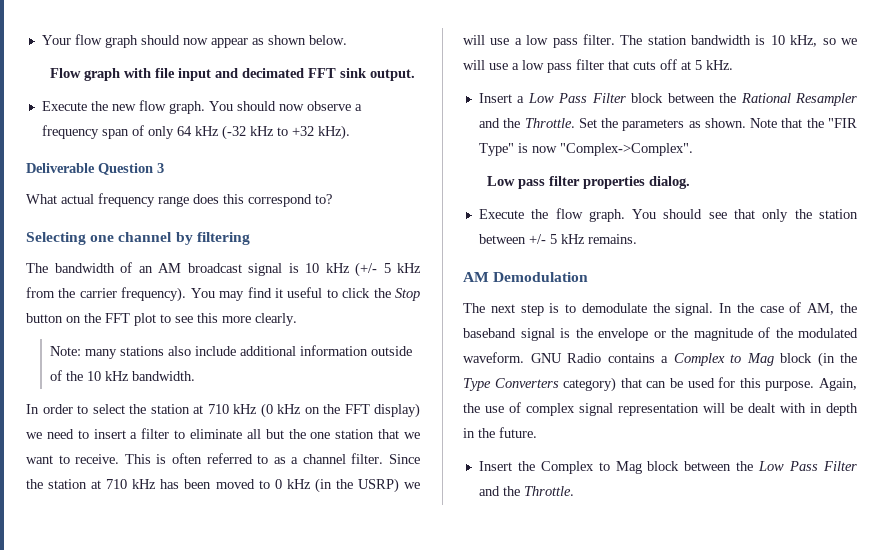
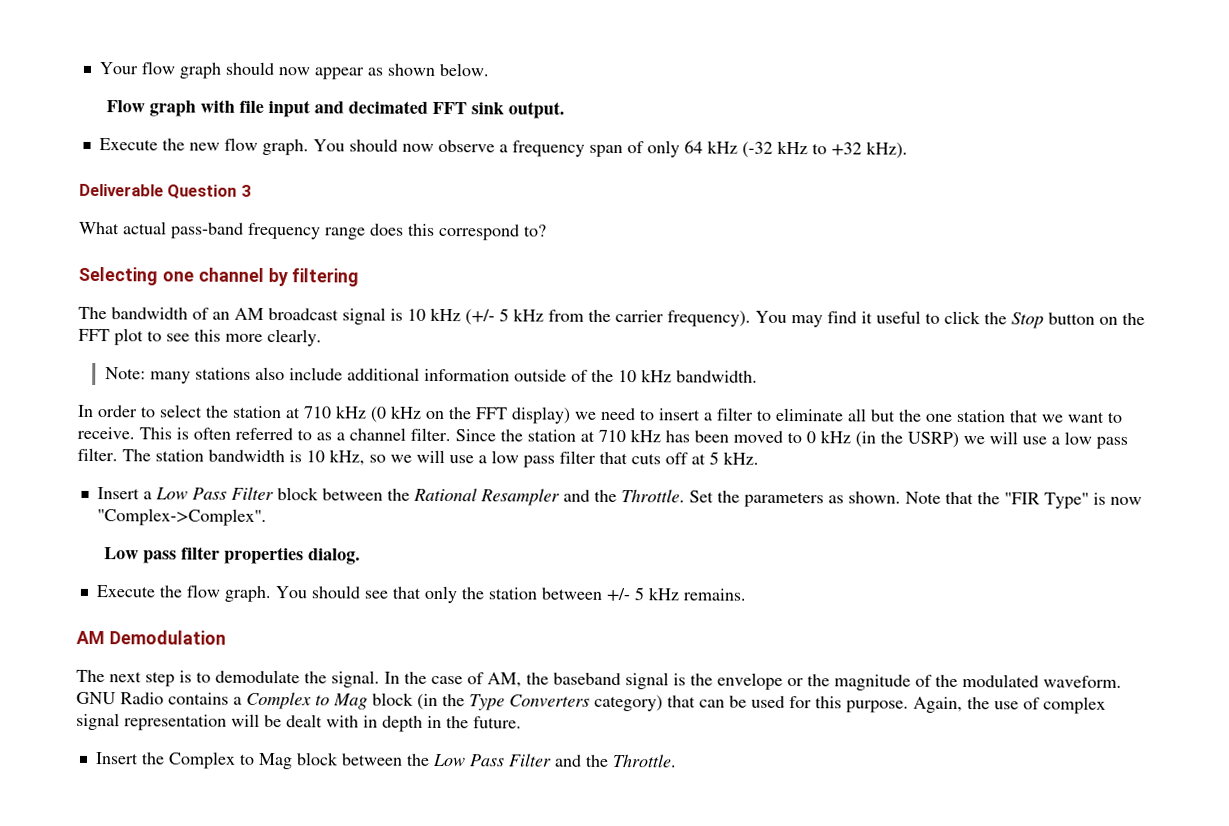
(94, 199) none -> [170,222,244,239] pass-band

